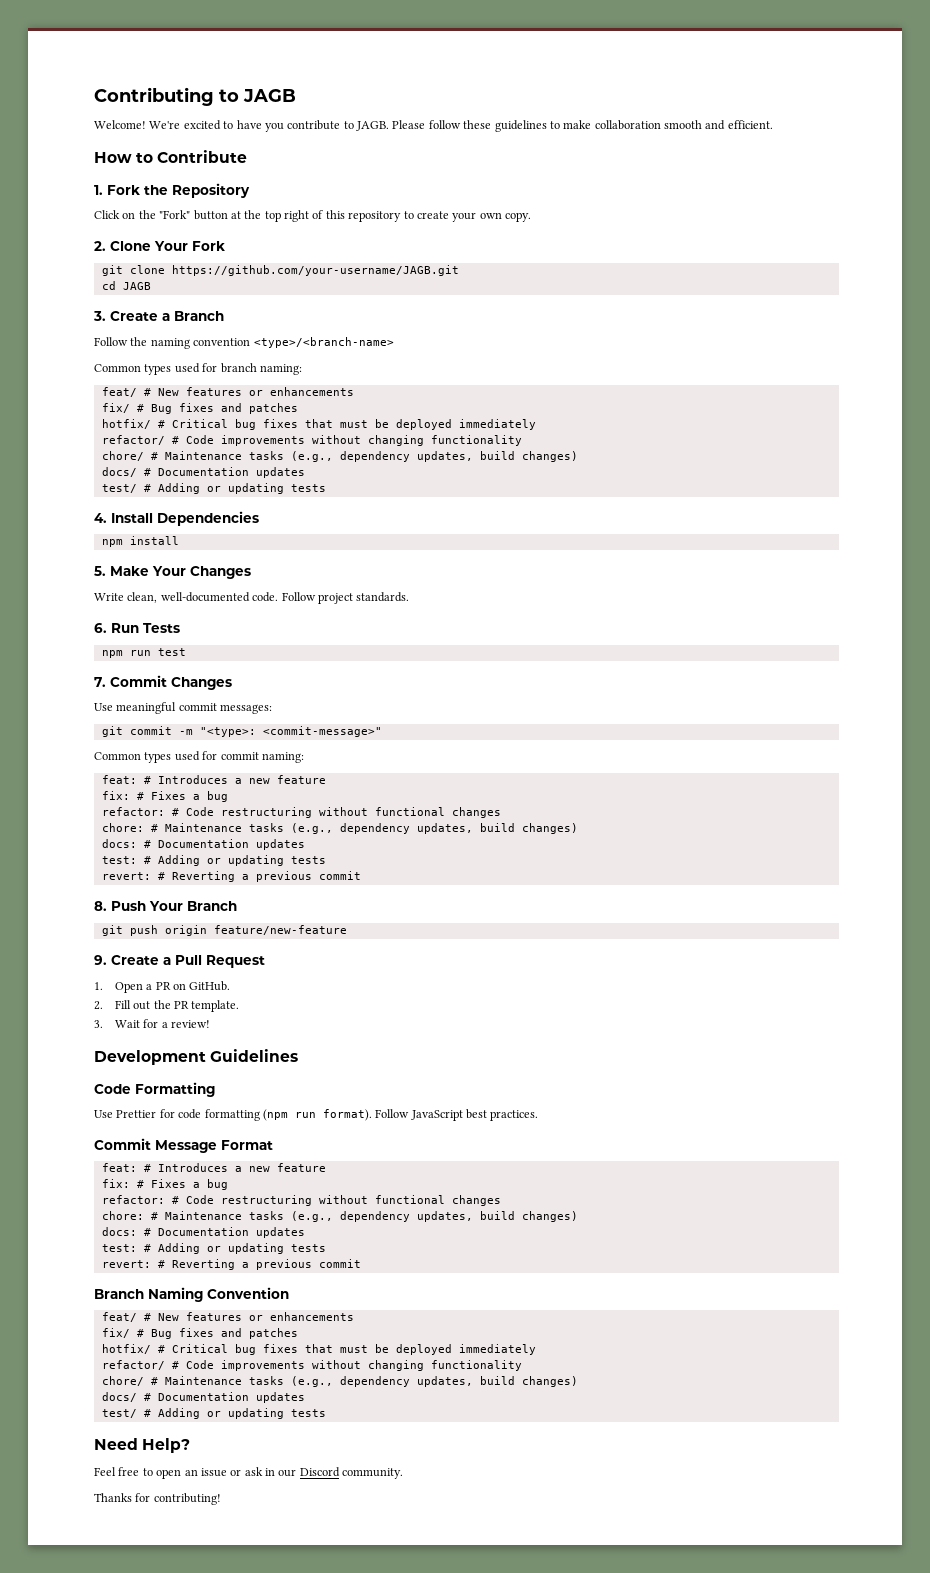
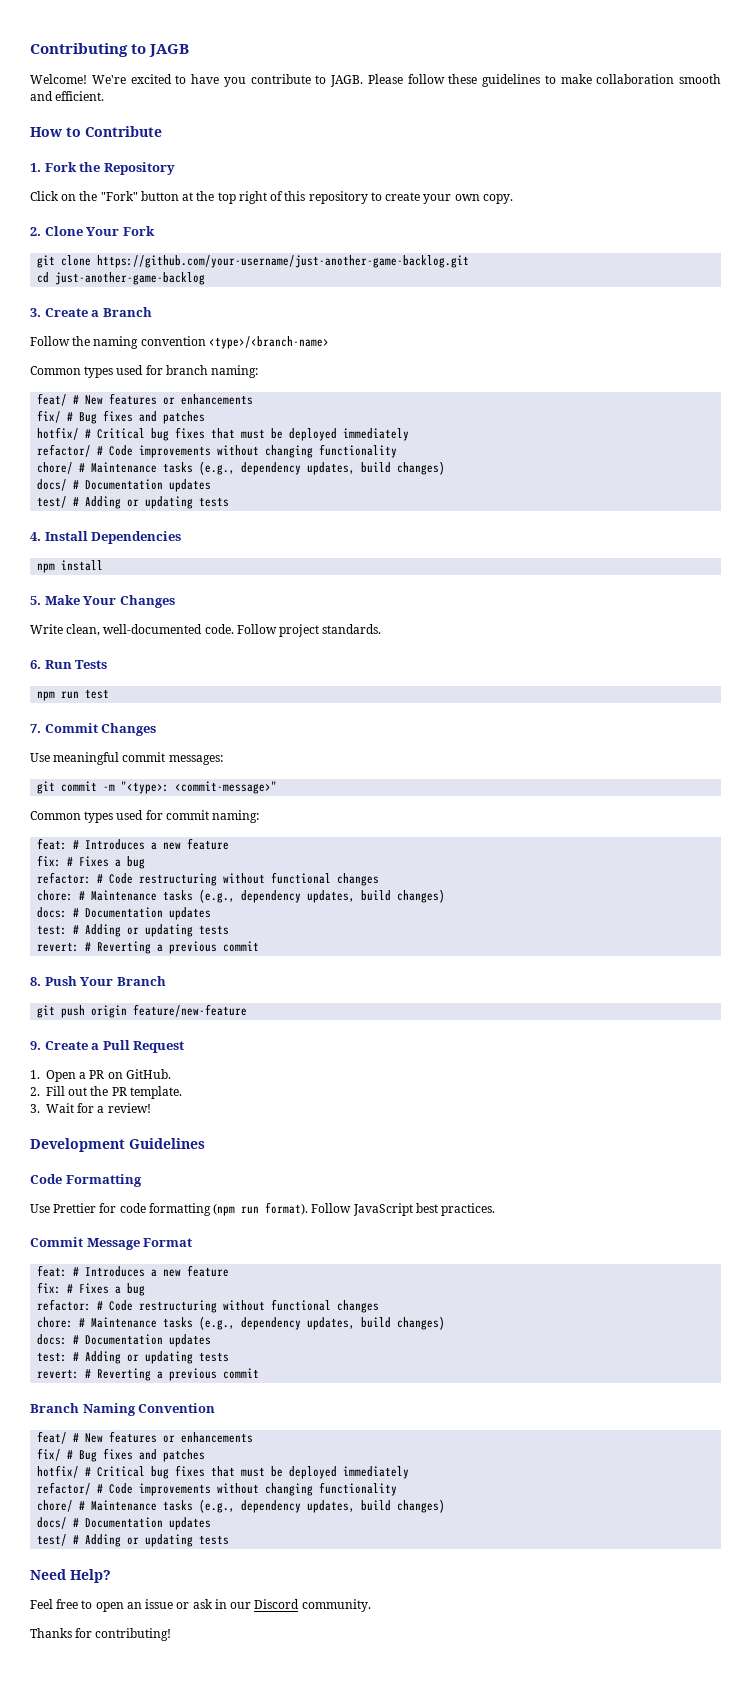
[171,265,459,276] https://github.com/your-username/JAGB.git -> [97,255,470,268] https://github.com/your-username/just-another-game-backlog.git
[122,282,151,290] JAGB -> [55,272,206,285] just-another-game-backlog

